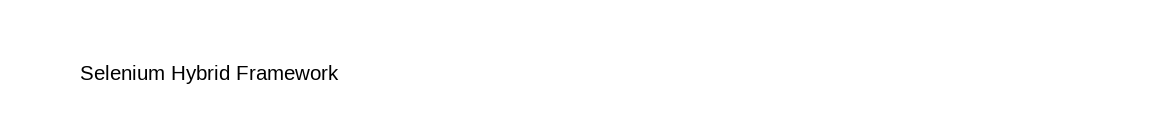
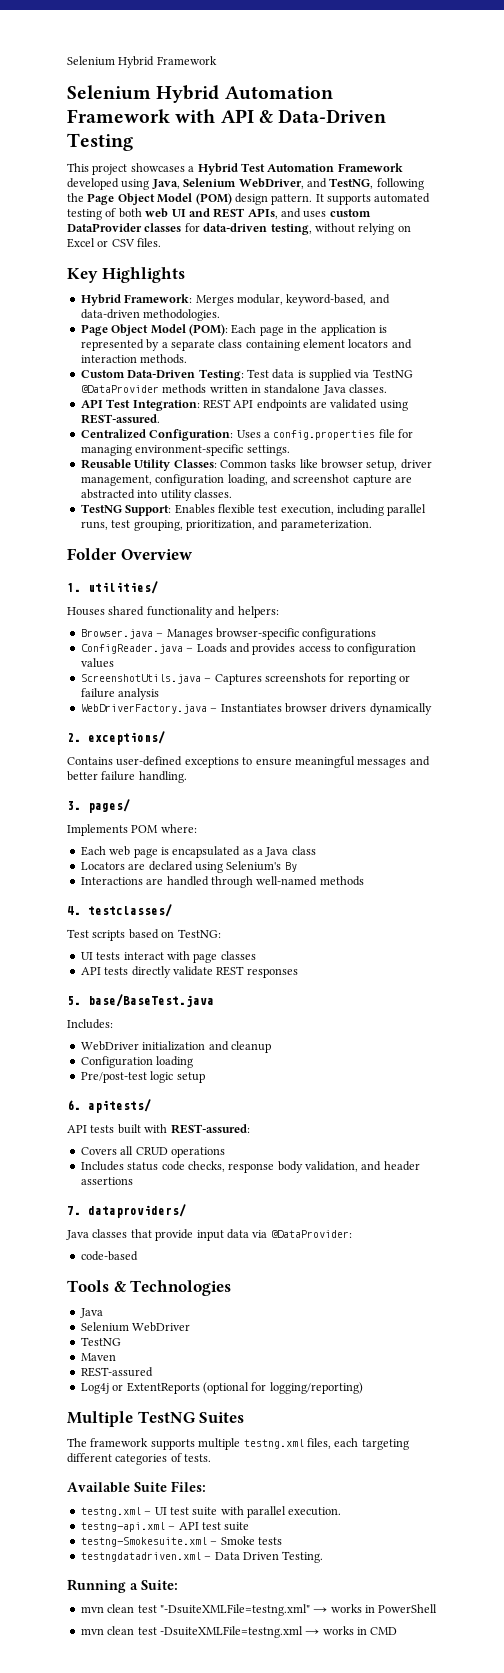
(339, 72) none -> [67,85,333,103] [67,109,387,123] [67,133,133,151] [67,163,403,175] [67,178,424,190] [67,193,431,205] [67,208,371,220] [67,223,411,235] [67,238,162,248] [67,267,185,283] [80,294,390,306] [80,309,221,321] [80,324,388,336] [80,339,412,351] [80,354,188,364] [80,369,413,381] [80,384,387,395] [80,399,408,411] [80,414,160,424] [80,429,413,441] [80,444,290,456] [80,459,432,471] [80,474,412,486] [80,489,232,501] [80,504,427,516] [80,519,372,531] [67,548,193,560] [67,581,158,594] [67,606,279,618] [80,628,377,640] [80,643,417,655] [80,658,114,668] [80,673,410,685] [80,688,160,700] [80,703,432,715] [67,731,165,745] [67,756,430,768] [67,771,187,783] [67,799,130,813] [67,824,197,836] [80,846,316,858] [80,861,297,873] [80,876,364,888] [67,904,172,917] [67,929,221,941] [80,951,256,963] [80,966,298,978] [67,994,214,1007] [67,1019,113,1029] [80,1041,271,1053] [80,1056,194,1068] [80,1071,205,1083] [67,1099,151,1113] [67,1124,250,1134] [80,1146,225,1158] [80,1161,420,1173] [80,1177,133,1185] [67,1204,186,1218] [66,1229,352,1241] [80,1251,138,1261] [67,1280,232,1296] [79,1308,103,1318] [80,1322,191,1332] [80,1337,121,1346] [80,1353,116,1361] [80,1367,153,1377] [80,1382,363,1394] [67,1411,245,1427] [67,1438,409,1450] [67,1453,212,1465] [67,1481,206,1493] [80,1506,342,1518] [80,1522,250,1532] [80,1536,282,1547] [80,1551,324,1563] [67,1579,178,1593] [80,1604,438,1616] [80,1626,398,1638] // Selenium Hybrid Automation Framework with API & Data-Driven Testing // This project showcases a Hybrid Test Automation Framework developed using Java, Selenium WebDriver, and TestNG, following the Page Object Model (POM) design pattern. It supports automated testing of both web UI and REST APIs, and uses custom DataProvider classes for data-driven testing, without relying on Excel or CSV files. // Key Highlights // Hybrid Framework: Merges modular, keyword-based, and data-driven methodologies. // Page Object Model (POM): Each page in the application is represented by a separate class containing element locators and interaction methods. // Custom Data-Driven Testing: Test data is supplied via TestNG @DataProvider methods written in standalone Java classes. // API Test Integration: REST API endpoints are validated using REST-assured. // Centralized Configuration: Uses a config.properties file for managing environment-specific settings. // Reusable Utility Classes: Common tasks like browser setup, driver management, configuration loading, and screenshot capture are abstracted into utility classes. // TestNG Support: Enables flexible test execution, including parallel runs, test grouping, prioritization, and parameterization. // Folder Overview // 1. utilities/ // Houses shared functionality and helpers: // Browser.java – Manages browser-specific configurations // ConfigReader.java – Loads and provides access to configuration values // ScreenshotUtils.java – Captures screenshots for reporting or failure analysis // WebDriverFactory.java – Instantiates browser drivers dynamically // 2. exceptions/ // Contains user-defined exceptions to ensure meaningful messages and better failure handling. // 3. pages/ // Implements POM where: // Each web page is encapsulated as a Java class // Locators are declared using Selenium's By // Interactions are handled through well-named methods // 4. testclasses/ // Test scripts based on TestNG: // UI tests interact with page classes // API tests directly validate REST responses // 5. base/BaseTest.java // Includes: // WebDriver initialization and cleanup // Configuration loading // Pre/post-test logic setup // 6. apitests/ // API tests built with REST-assured: // Covers all CRUD operations // Includes status code checks, response body validation, and header assertions // 7. dataproviders/ // Java classes that provide input data via @DataProvider: // code-based // Tools & Technologies // Java // Selenium WebDriver // TestNG // Maven // REST-assured // Log4j or ExtentReports (optional for logging/reporting) // Multiple TestNG Suites // The framework supports multiple testng.xml files, each targeting different categories of tests. // Available Suite Files: // testng.xml – UI test suite with parallel execution. // testng-api.xml – API test suite // testng-Smokesuite.xml – Smoke tests // testngdatadriven.xml – Data Driven Testing. // Running a Suite: // mvn clean test "-DsuiteXMLFile=testng.xml" → works in PowerShell // mvn clean test -DsuiteXMLFile=testng.xml → works in CMD

